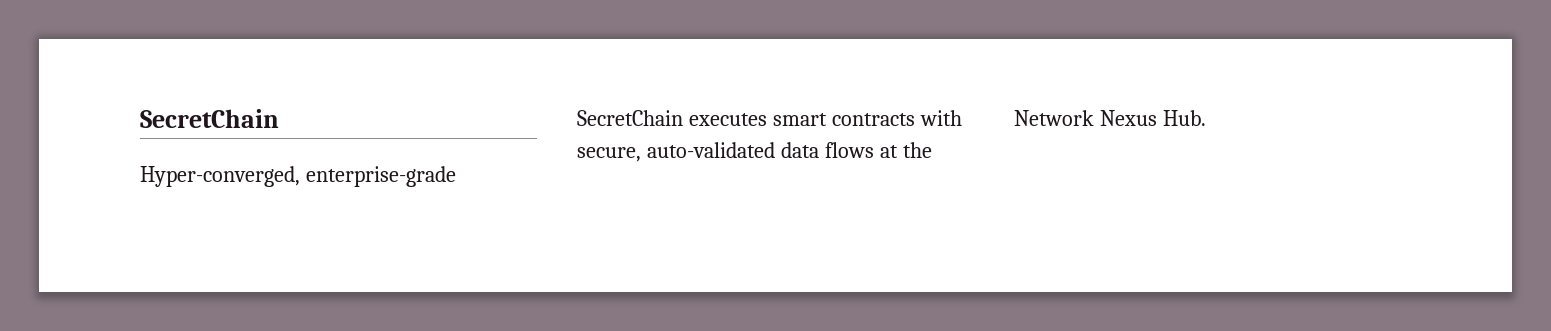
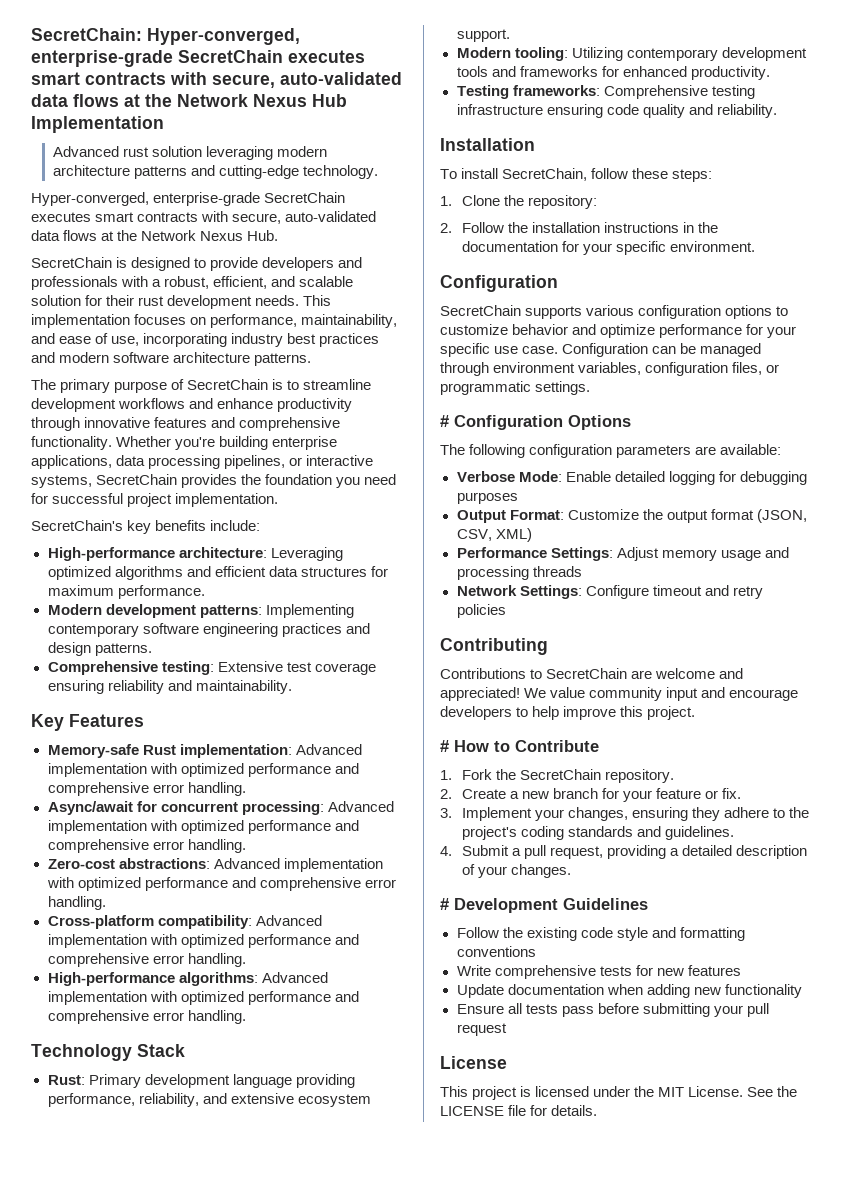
[140,109,279,128] SecretChain -> [31,28,300,45] [31,50,365,67] [31,72,402,88] [31,94,347,107] [31,116,164,133] [52,146,328,160] [52,165,379,179] SecretChain: Hyper-converged, enterprise-grade SecretChain executes smart contracts with secure, auto-validated data flows at the Network Nexus Hub Implementation // Advanced rust solution leveraging modern architecture patterns and cutting-edge technology.
(1206, 118) none -> [31,257,363,271] [31,276,354,290] [31,295,332,309] [31,314,398,328] [31,333,380,347] [31,352,312,366] [31,379,372,393] [31,398,353,412] [31,417,341,431] [31,436,338,450] [31,455,374,469] [31,474,397,488] [31,493,279,507] [31,520,261,534] [47,547,343,561] [47,566,388,580] [47,585,205,599] [47,604,354,618] [47,623,370,637] [47,642,152,656] [47,661,376,675] [47,680,292,694] [31,714,144,731] [47,744,362,758] [47,763,359,777] [47,782,246,796] [47,801,394,815] [47,820,359,834] [47,839,246,853] [47,858,383,872] [46,877,396,891] [47,896,106,910] [47,915,322,929] [47,934,359,948] [47,953,246,967] [47,972,328,986] [47,991,359,1005] [47,1010,246,1024] [31,1044,185,1061] [47,1074,355,1088] [47,1093,371,1107] [456,29,510,42] [456,47,807,61] [456,66,770,80] [456,85,755,99] [456,104,777,118] [440,138,535,151] [440,168,713,182] [440,195,598,209] [440,222,719,233] [461,241,756,255] [440,275,558,292] [440,305,789,319] [440,324,797,338] [440,343,762,357] [440,362,780,376] [440,381,591,395] [440,415,631,430] [440,444,782,458] [456,471,807,485] [456,492,518,504] [456,509,807,523] [456,528,532,542] [456,547,789,561] [456,566,582,580] [456,585,763,599] [456,604,506,618] [440,638,548,655] [440,668,744,679] [440,687,799,701] [440,706,696,720] [440,740,599,752] [440,769,675,783] [440,788,742,802] [440,807,810,821] [461,826,735,840] [440,845,808,859] [461,864,572,878] [440,898,648,913] [456,927,745,941] [456,946,536,957] [456,965,741,979] [456,984,802,998] [456,1003,769,1017] [456,1023,507,1036] [440,1056,507,1069] [440,1086,798,1100] [440,1105,598,1116] // SecretChain is designed to provide developers and professionals with a robust, efficient, and scalable solution for their rust development needs. This implementation focuses on performance, maintainability, and ease of use, incorporating industry best practices and modern software architecture patterns. // The primary purpose of SecretChain is to streamline development workflows and enhance productivity through innovative features and comprehensive functionality. Whether you're building enterprise applications, data processing pipelines, or interactive systems, SecretChain provides the foundation you need for successful project implementation. // SecretChain's key benefits include: // High-performance architecture: Leveraging optimized algorithms and efficient data structures for maximum performance. // Modern development patterns: Implementing contemporary software engineering practices and design patterns. // Comprehensive testing: Extensive test coverage ensuring reliability and maintainability. // Key Features // Memory-safe Rust implementation: Advanced implementation with optimized performance and comprehensive error handling. // Async/await for concurrent processing: Advanced implementation with optimized performance and comprehensive error handling. // Zero-cost abstractions: Advanced implementation with optimized performance and comprehensive error handling. // Cross-platform compatibility: Advanced implementation with optimized performance and comprehensive error handling. // High-performance algorithms: Advanced implementation with optimized performance and comprehensive error handling. // Technology Stack // Rust: Primary development language providing performance, reliability, and extensive ecosystem support. // Modern tooling: Utilizing contemporary development tools and frameworks for enhanced productivity. // Testing frameworks: Comprehensive testing infrastructure ensuring code quality and reliability. // Installation // To install SecretChain, follow these steps: // 1. Clone the repository: // 2. Follow the installation instructions in the documentation for your specific environment. // Configuration // SecretChain supports various configuration options to customize behavior and optimize performance for your specific use case. Configuration can be managed through environment variables, configuration files, or programmatic settings. // # Configuration Options // The following configuration parameters are available: // Verbose Mode: Enable detailed logging for debugging purposes // Output Format: Customize the output format (JSON, CSV, XML) // Performance Settings: Adjust memory usage and processing threads // Network Settings: Configure timeout and retry policies // Contributing // Contributions to SecretChain are welcome and appreciated! We value community input and encourage developers to help improve this project. // # How to Contribute // 1. Fork the SecretChain repository. // 2. Create a new branch for your feature or fix. // 3. Implement your changes, ensuring they adhere to the project's coding standards and guidelines. // 4. Submit a pull request, providing a detailed description of your changes. // # Development Guidelines // Follow the existing code style and formatting conventions // Write comprehensive tests for new features // Update documentation when adding new functionality // Ensure all tests pass before submitting your pull request // License // This project is licensed under the MIT License. See the LICENSE file for details.

